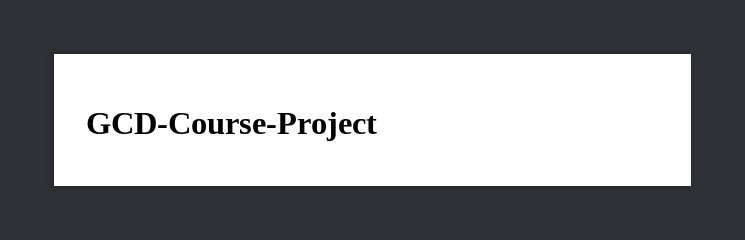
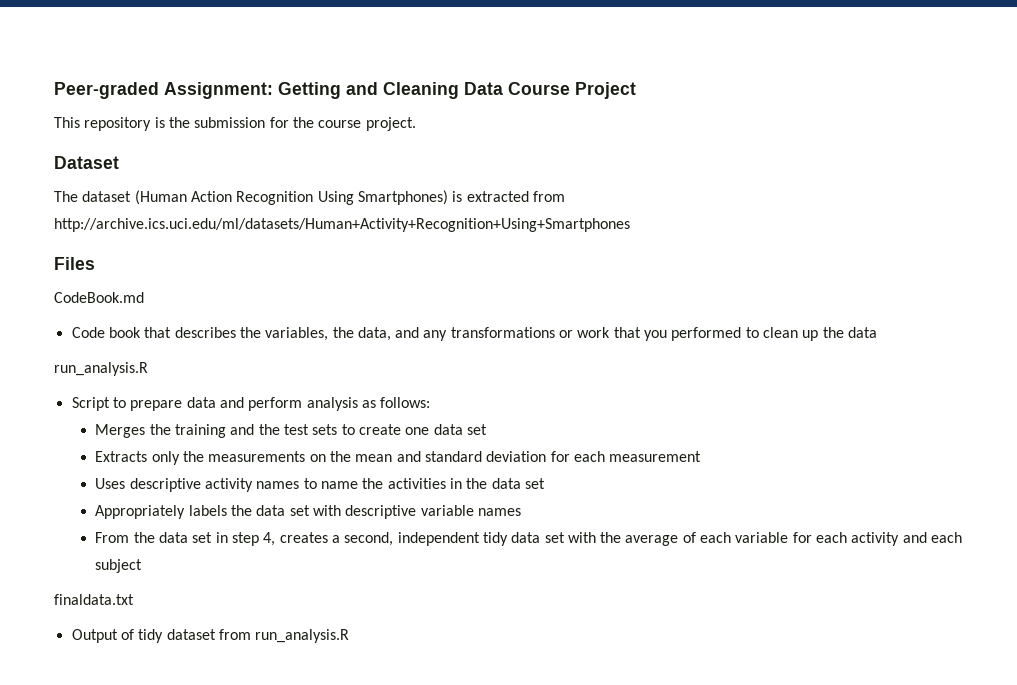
[86,112,377,141] GCD-Course-Project -> [54,82,636,99] [54,117,416,131] [54,156,119,169] [54,190,565,205] [54,218,630,232] [54,257,95,270] [54,292,144,303] [71,327,878,341] [54,362,148,376] [71,397,431,411] [95,424,487,438] [95,451,702,465] [95,478,545,492] [95,505,521,519] [95,532,963,546] [95,559,143,573] [54,594,134,605] [71,629,350,643] Peer-graded Assignment: Getting and Cleaning Data Course Project // This repository is the submission for the course project. // Dataset // The dataset (Human Action Recognition Using Smartphones) is extracted from http://archive.ics.uci.edu/ml/datasets/Human+Activity+Recognition+Using+Smartphones // Files // CodeBook.md // Code book that describes the variables, the data, and any transformations or work that you performed to clean up the data // run_analysis.R // Script to prepare data and perform analysis as follows: // Merges the training and the test sets to create one data set // Extracts only the measurements on the mean and standard deviation for each measurement // Uses descriptive activity names to name the activities in the data set // Appropriately labels the data set with descriptive variable names // From the data set in step 4, creates a second, independent tidy data set with the average of each variable for each activity and each subject // finaldata.txt // Output of tidy dataset from run_analysis.R

